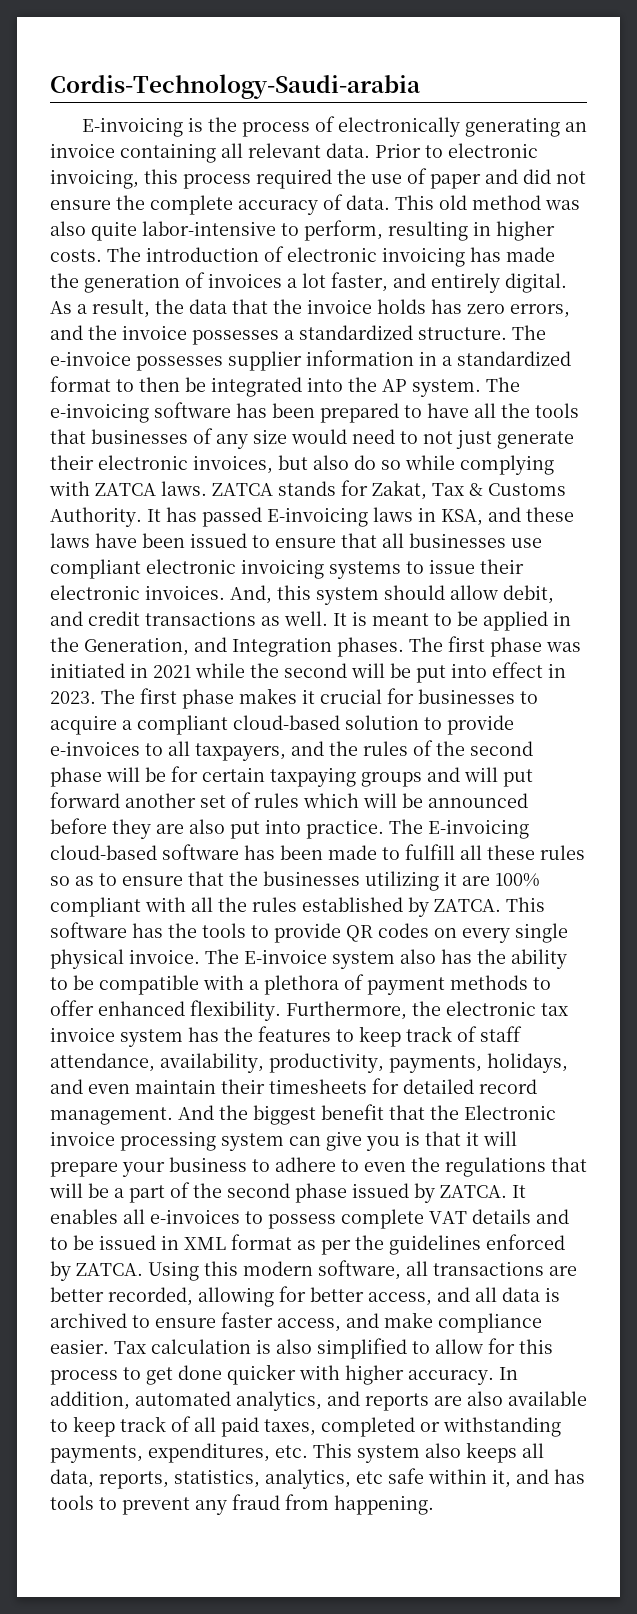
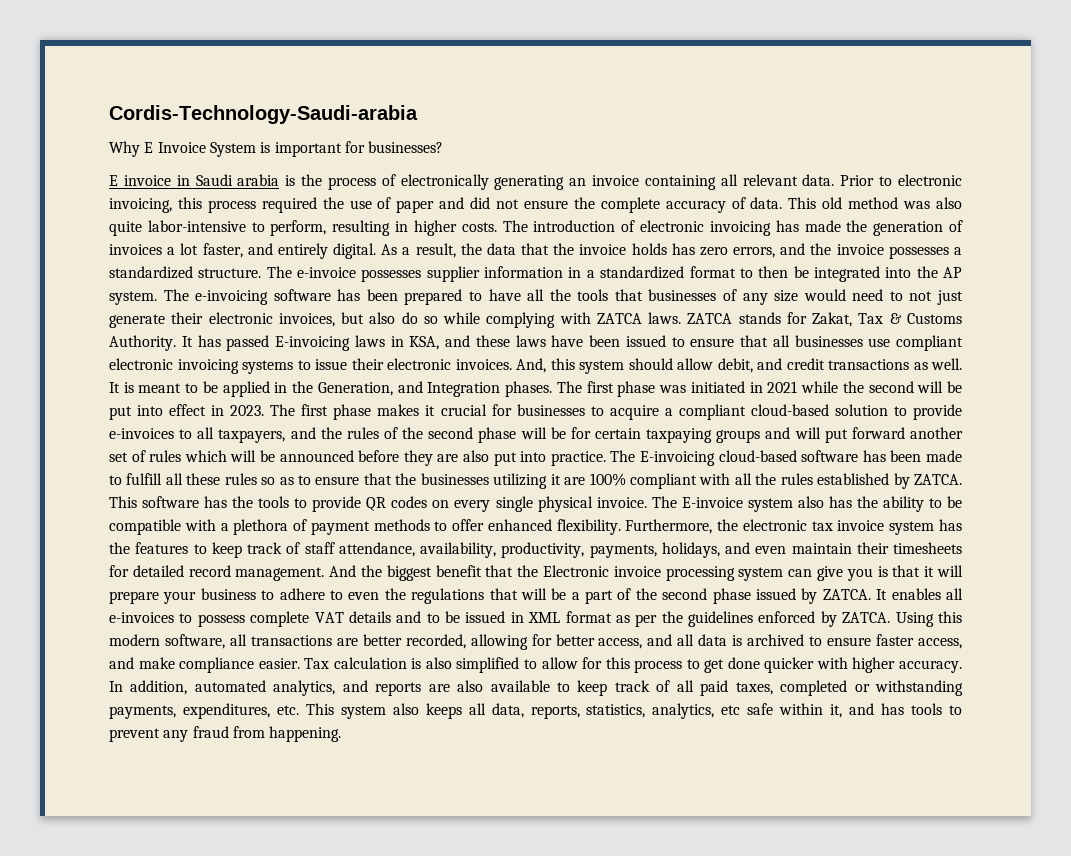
[81,117,183,137] E-invoicing -> [109,141,444,157] [109,174,280,186] Why E Invoice System is important for businesses? // E invoice in Saudi arabia

